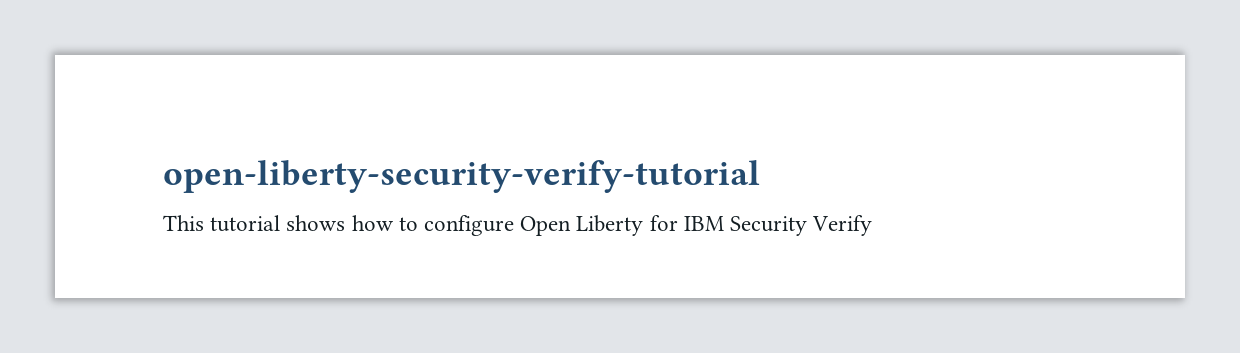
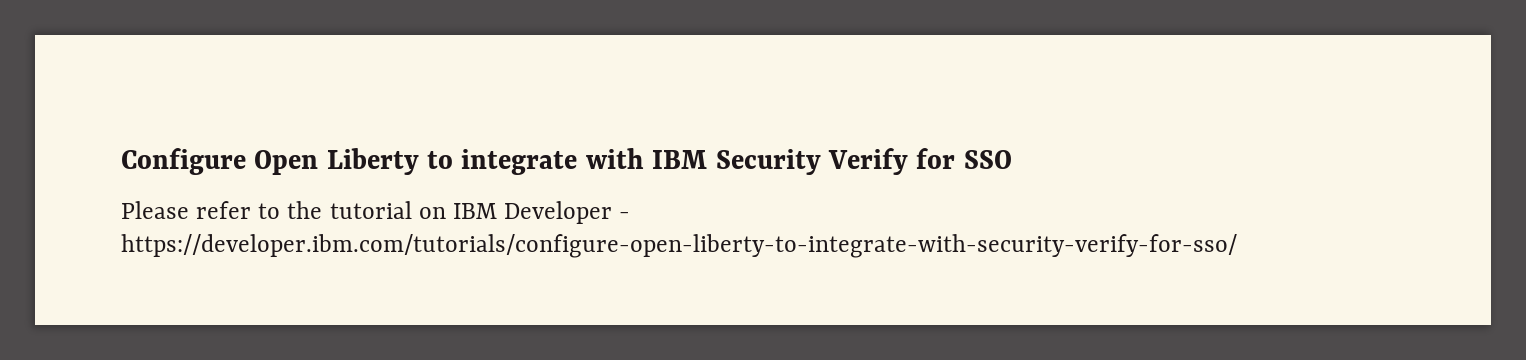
[163,160,760,193] [163,215,873,236] open-liberty-security-verify-tutorial // This tutorial shows how to configure Open Liberty for IBM Security Verify -> [121,148,1012,175] [121,201,631,224] [121,234,1237,258] Configure Open Liberty to integrate with IBM Security Verify for SSO // Please refer to the tutorial on IBM Developer - https://developer.ibm.com/tutorials/configure-open-liberty-to-integrate-with-security-verify-for-sso/

